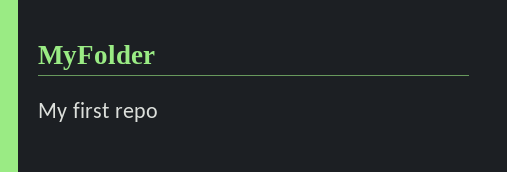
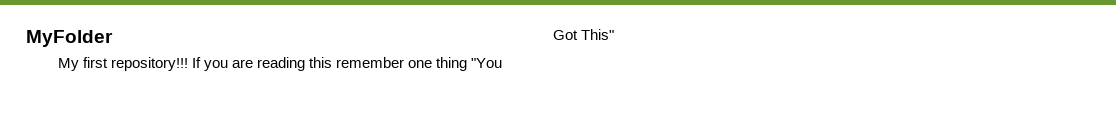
[114,107,158,122] repo -> [110,57,503,71] [553,29,615,40] repository!!! If you are reading this remember one thing "You Got This"

